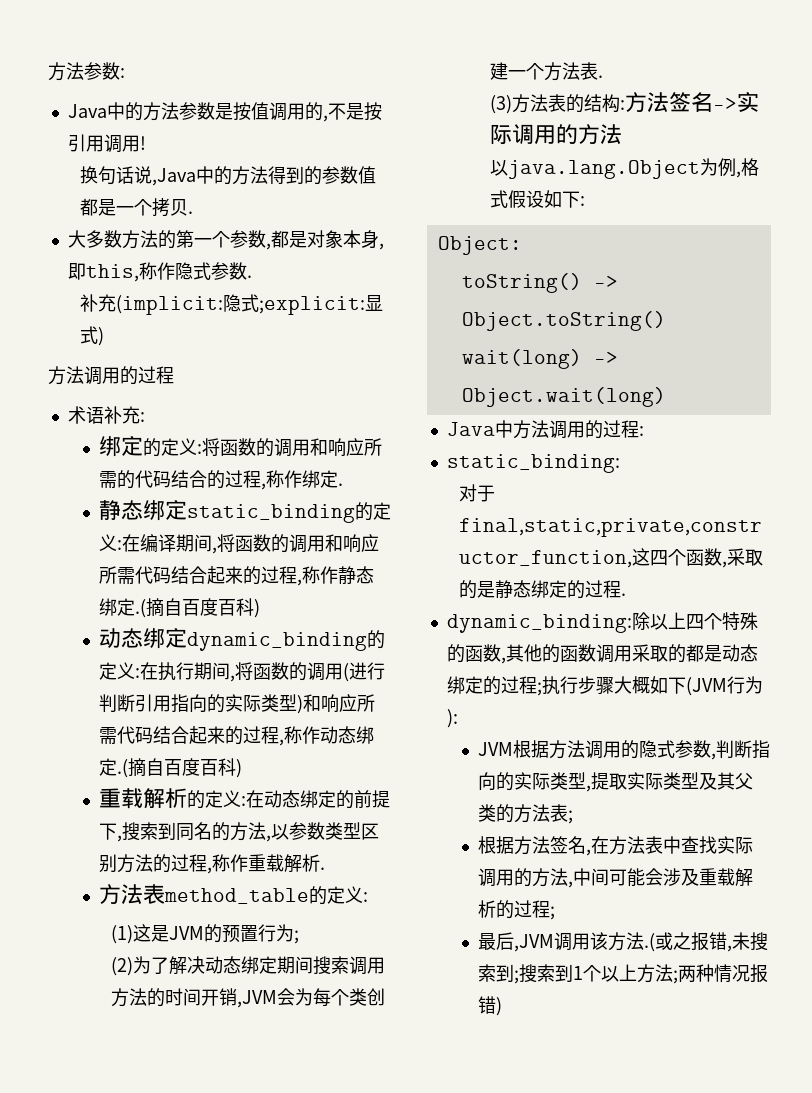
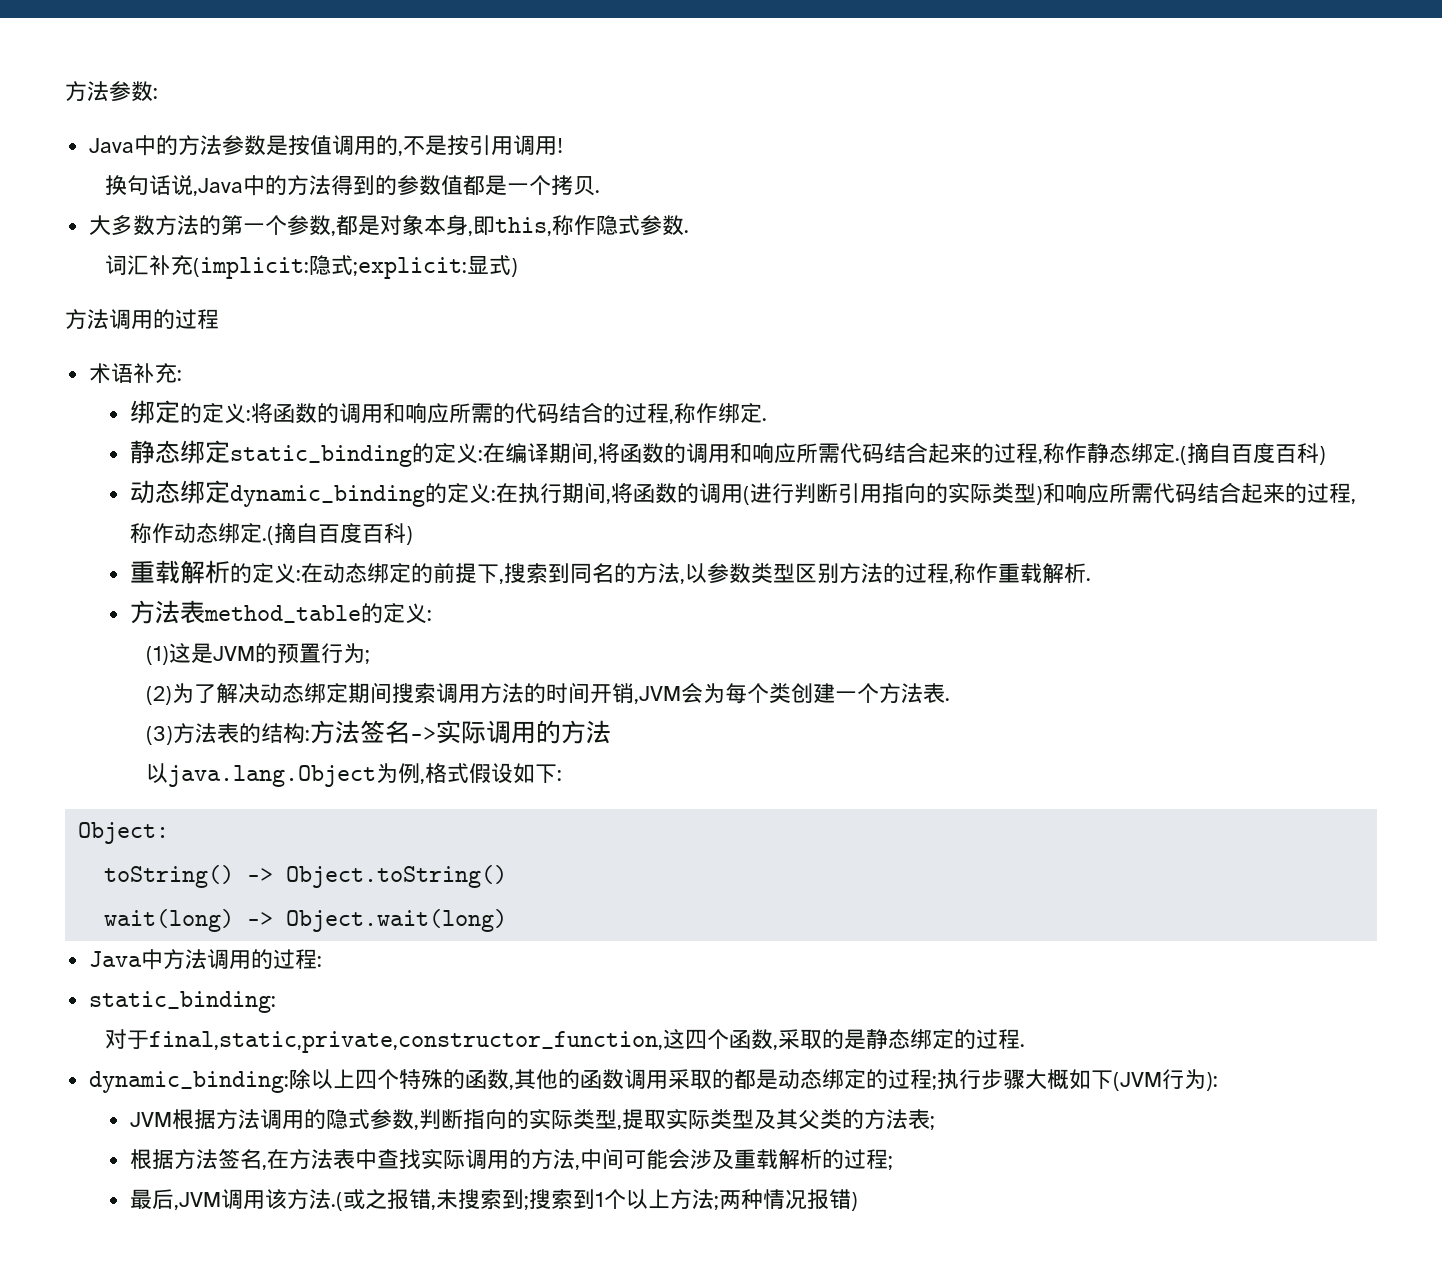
(252, 276) none -> [105,255,150,275] 词汇

